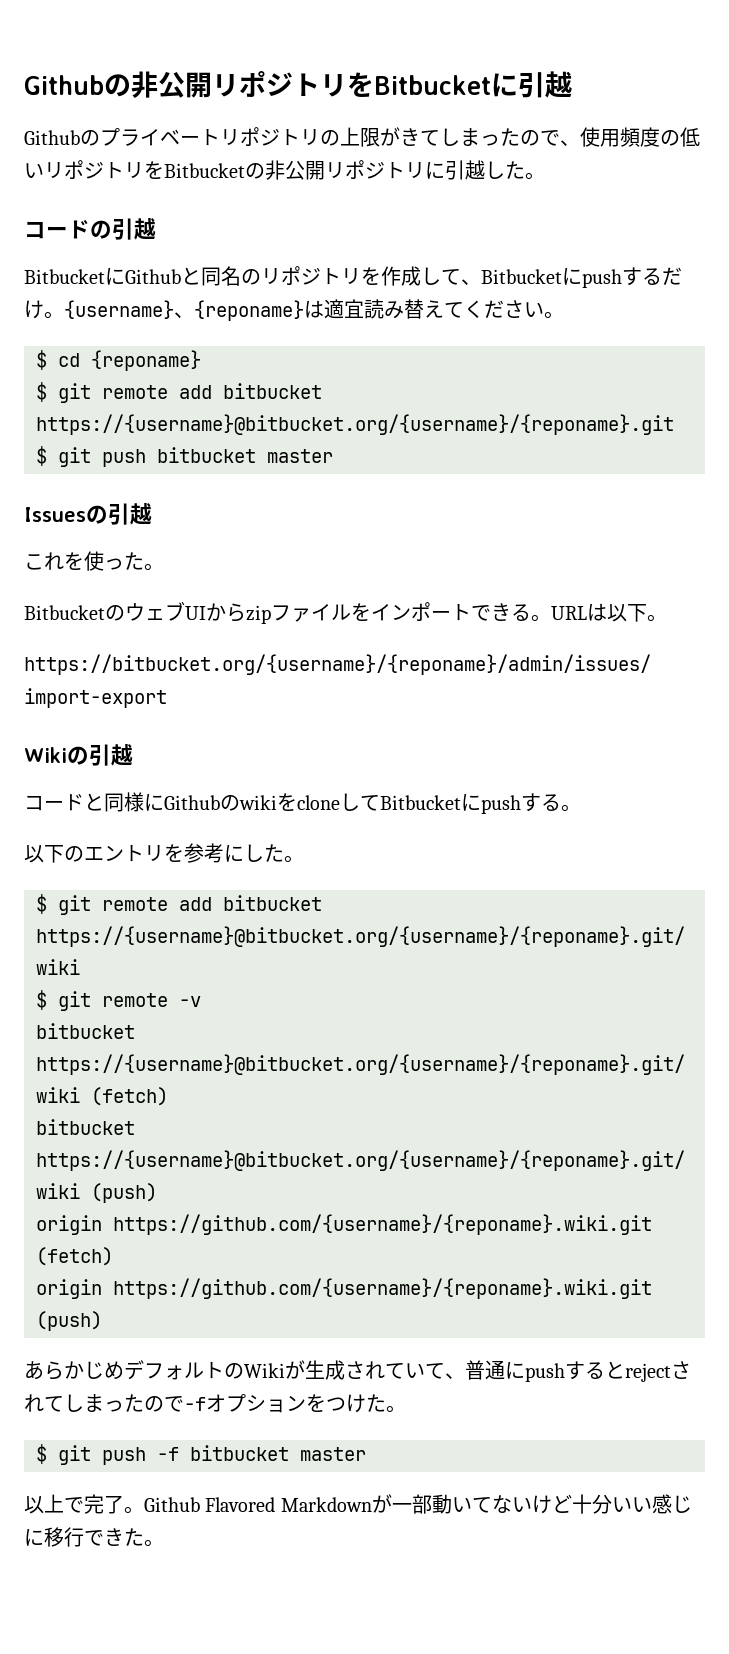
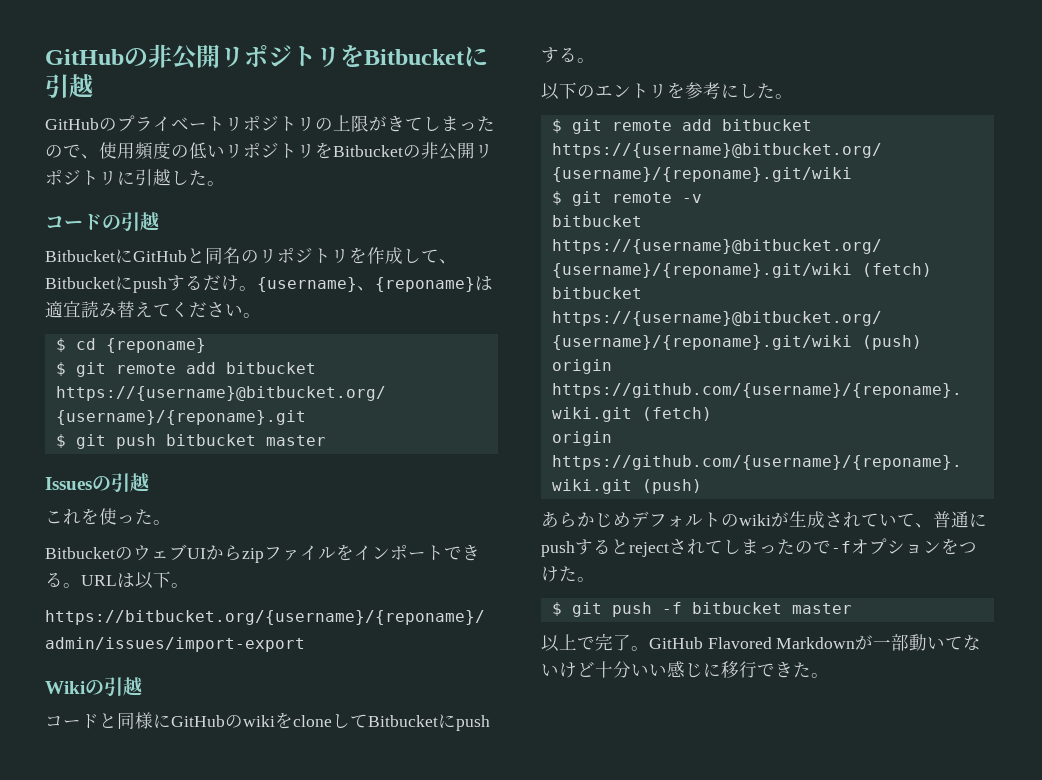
[24,75,104,95] Github -> [45,49,124,65] GitHub
[24,130,80,145] Github -> [45,118,99,130] GitHub
[125,269,181,284] Github -> [133,250,187,262] GitHub
[164,795,220,810] Github -> [171,715,225,727] GitHub
[244,1363,285,1378] Wiki -> [739,514,771,526] wiki
[144,1497,200,1512] Github -> [649,637,703,649] GitHub

